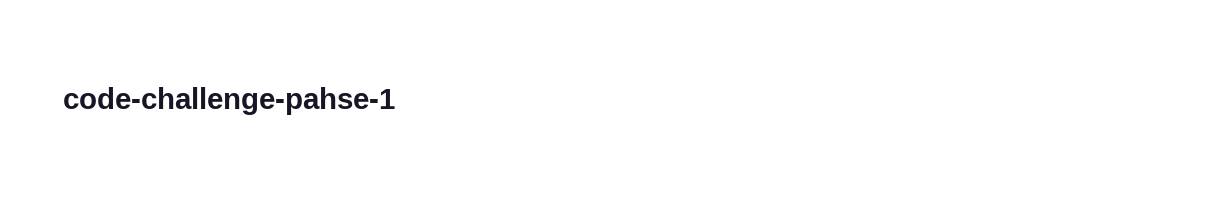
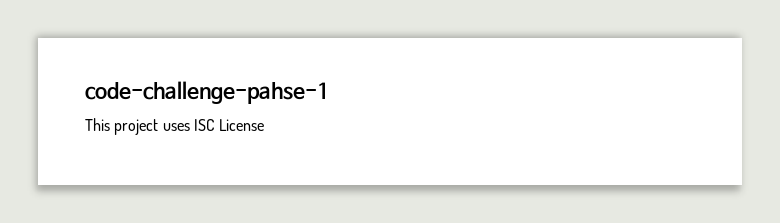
(395, 101) none -> [85,118,265,135] // This project uses ISC License

